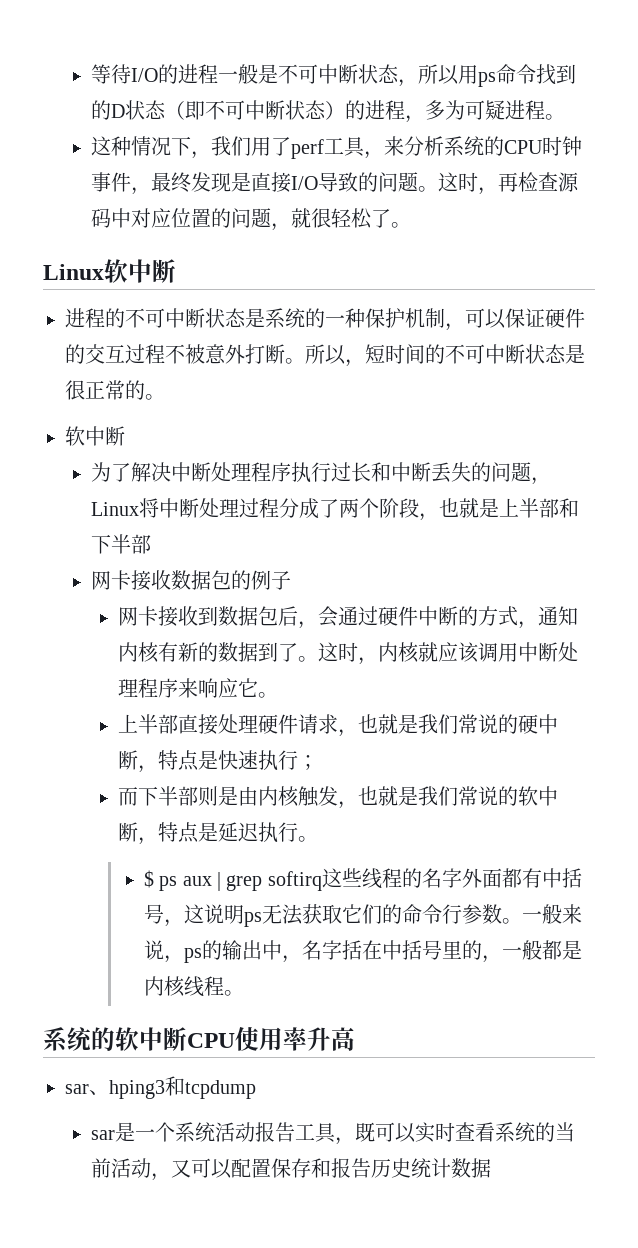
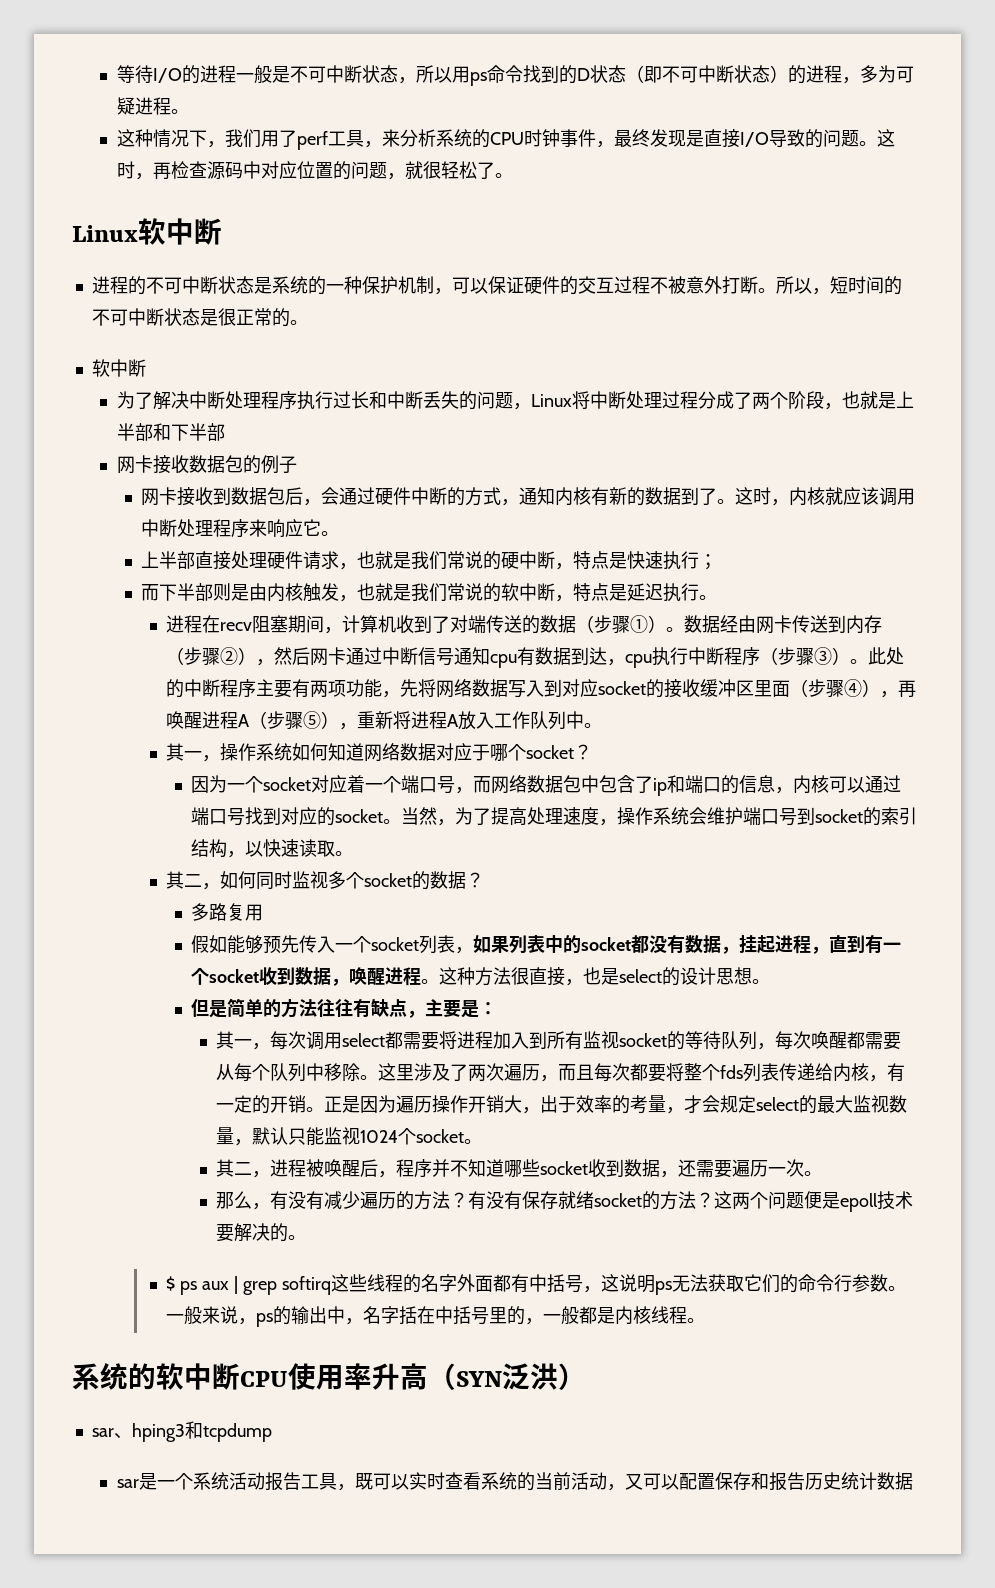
(318, 839) none -> [166,615,883,634] [166,647,905,668] [166,679,917,698] [166,711,603,730] [166,743,593,762] [191,775,902,796] [191,807,918,826] [191,839,354,858] [166,871,485,890] [191,903,264,921] [191,935,902,954] [191,967,771,986] [191,998,498,1018] [215,1031,901,1050] [215,1063,905,1082] [215,1095,907,1114] [215,1127,482,1146] [215,1159,822,1178] [215,1191,913,1212] [215,1223,306,1242] // 进程在recv阻塞期间，计算机收到了对端传送的数据（步骤①）。数据经由网卡传送到内存（步骤②），然后网卡通过中断信号通知cpu有数据到达，cpu执行中断程序（步骤③）。此处的中断程序主要有两项功能，先将网络数据写入到对应socket的接收缓冲区里面（步骤④），再唤醒进程A（步骤⑤），重新将进程A放入工作队列中。 // 其一，操作系统如何知道网络数据对应于哪个socket？ // 因为一个socket对应着一个端口号，而网络数据包中包含了ip和端口的信息，内核可以通过端口号找到对应的socket。当然，为了提高处理速度，操作系统会维护端口号到socket的索引结构，以快速读取。 // 其二，如何同时监视多个socket的数据？ // 多路复用 // 假如能够预先传入一个socket列表，如果列表中的socket都没有数据，挂起进程，直到有一个socket收到数据，唤醒进程。这种方法很直接，也是select的设计思想。 // 但是简单的方法往往有缺点，主要是： // 其一，每次调用select都需要将进程加入到所有监视socket的等待队列，每次唤醒都需要从每个队列中移除。这里涉及了两次遍历，而且每次都要将整个fds列表传递给内核，有一定的开销。正是因为遍历操作开销大，出于效率的考量，才会规定select的最大监视数量，默认只能监视1024个socket。 // 其二，进程被唤醒后，程序并不知道哪些socket收到数据，还需要遍历一次。 // 那么，有没有减少遍历的方法？有没有保存就绪socket的方法？这两个问题便是epoll技术要解决的。
(355, 1039) none -> [428,1363,586,1390] （SYN泛洪）

